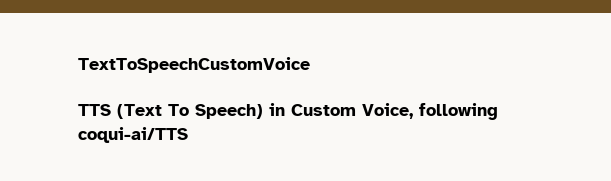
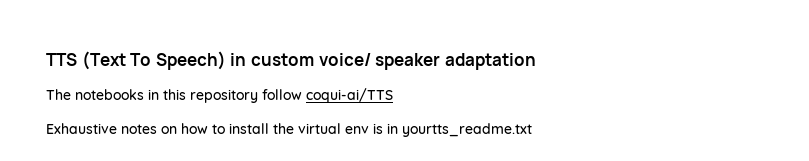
[78,57,310,73] TextToSpeechCustomVoice // -> (46, 59) none
[291,103,498,120] [78,127,188,143] Custom Voice, following coqui-ai/TTS -> [250,53,536,70] [46,88,393,103] [46,123,532,137] custom voice/ speaker adaptation // The notebooks in this repository follow coqui-ai/TTS // Exhaustive notes on how to install the virtual env is in yourtts_readme.txt

